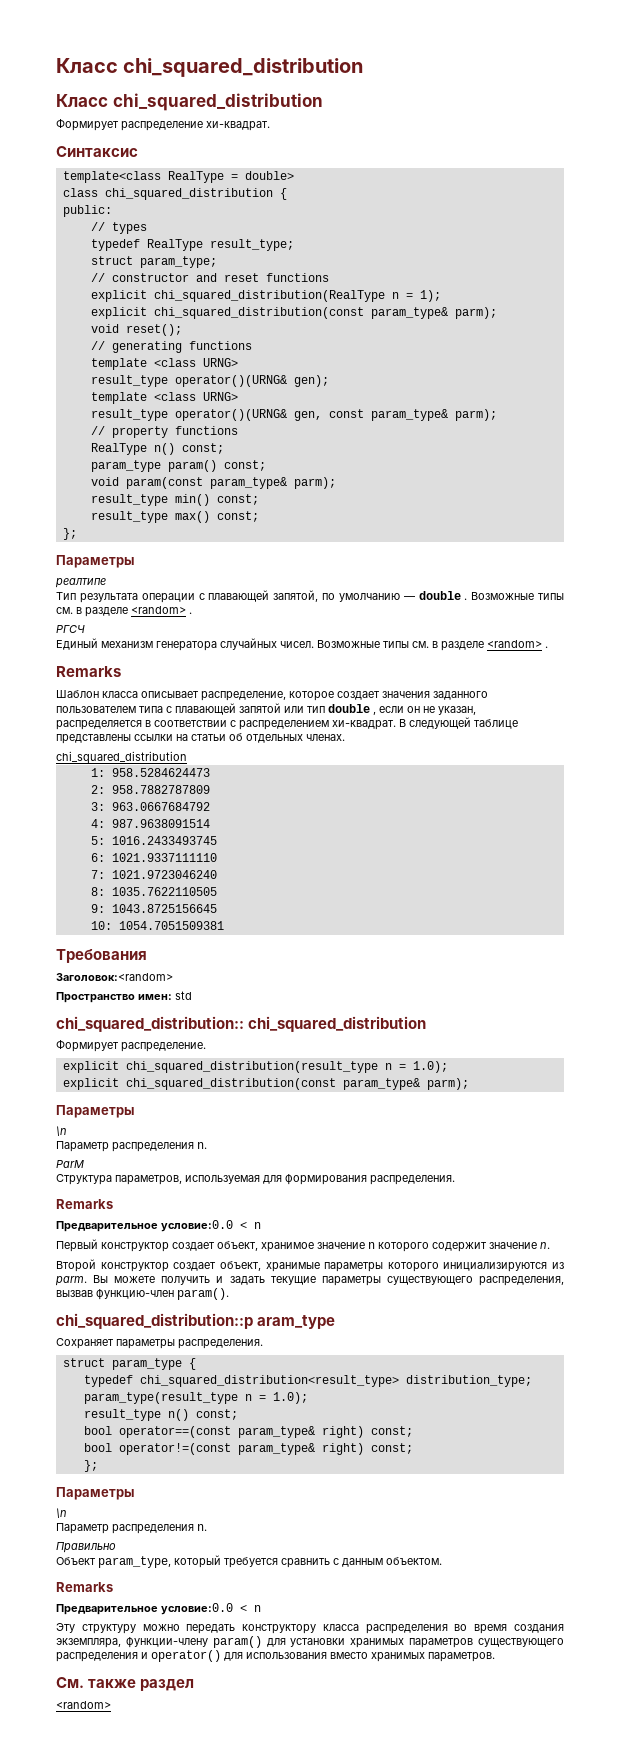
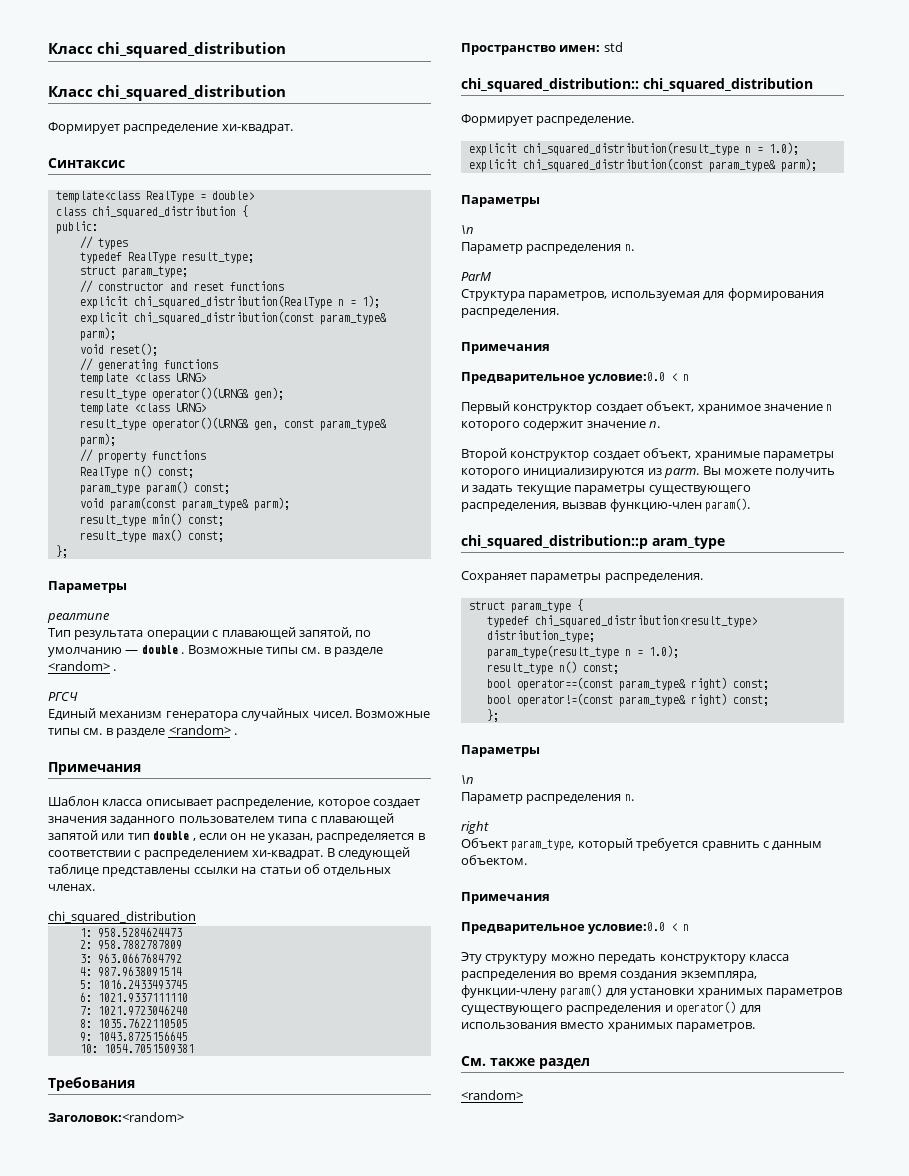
[56,666,121,677] Remarks -> [48,762,141,775] Примечания
[56,1199,113,1209] Remarks -> [461,342,550,354] Примечания
[56,1542,116,1553] Правильно -> [461,821,489,834] right
[56,1582,113,1592] Remarks -> [461,892,550,904] Примечания

